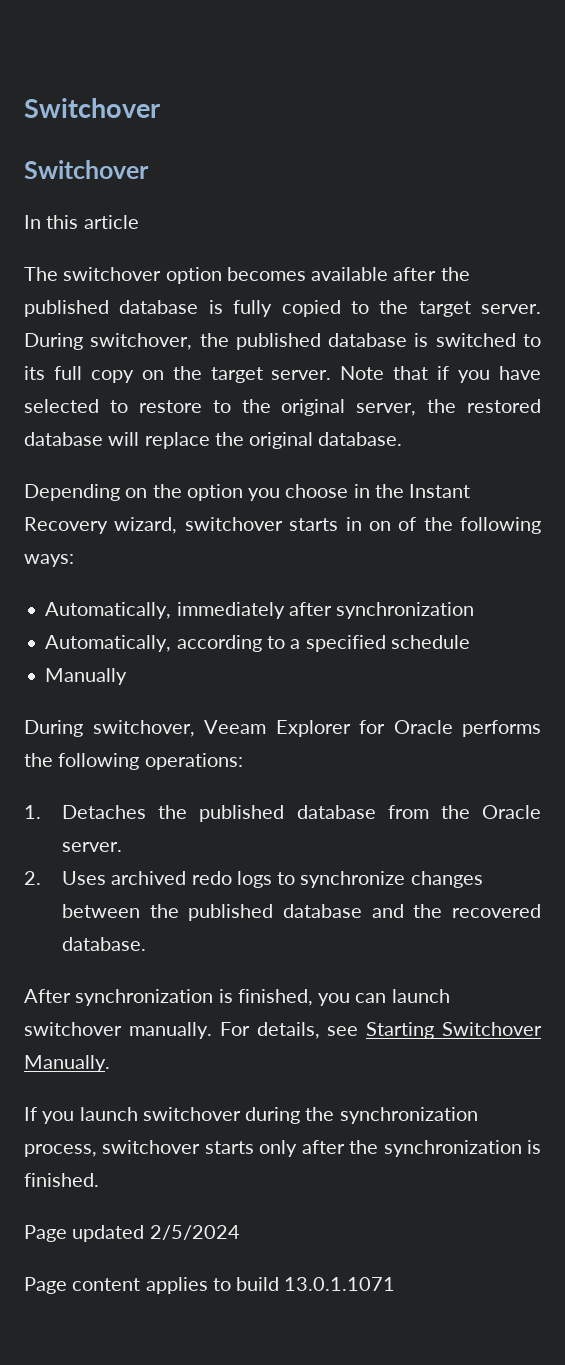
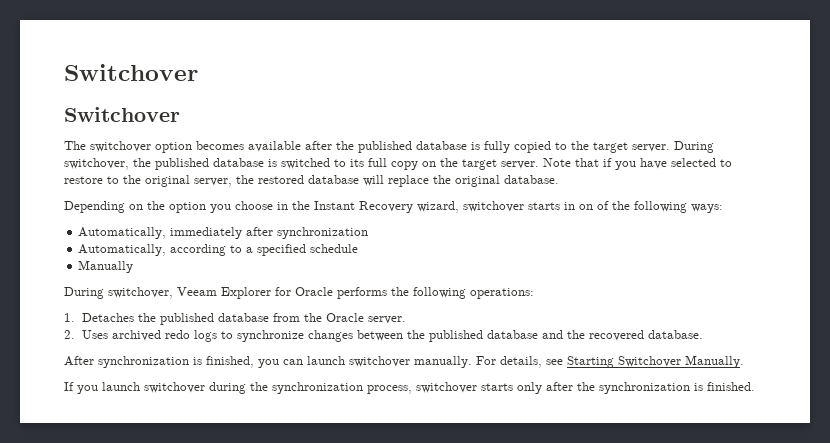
[24,215,139,229] // In this article -> (180, 114) none
[24,1225,240,1242] [24,1277,396,1294] // Page updated 2/5/2024 // Page content applies to build 13.0.1.1071 -> (755, 386) none

